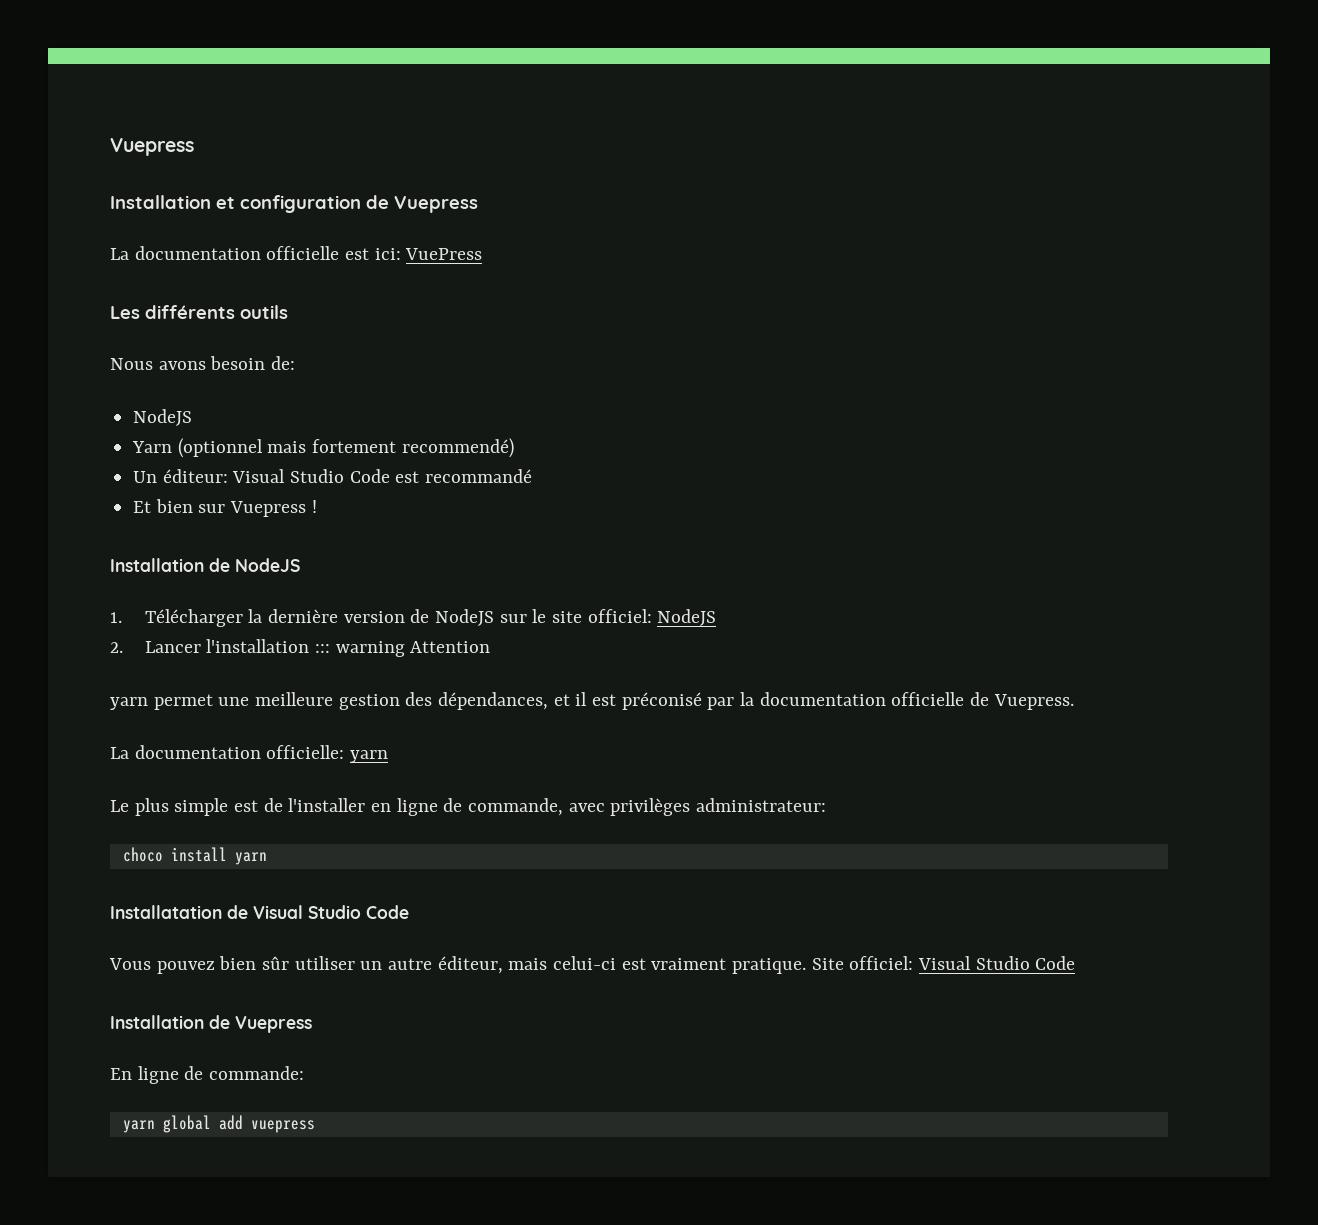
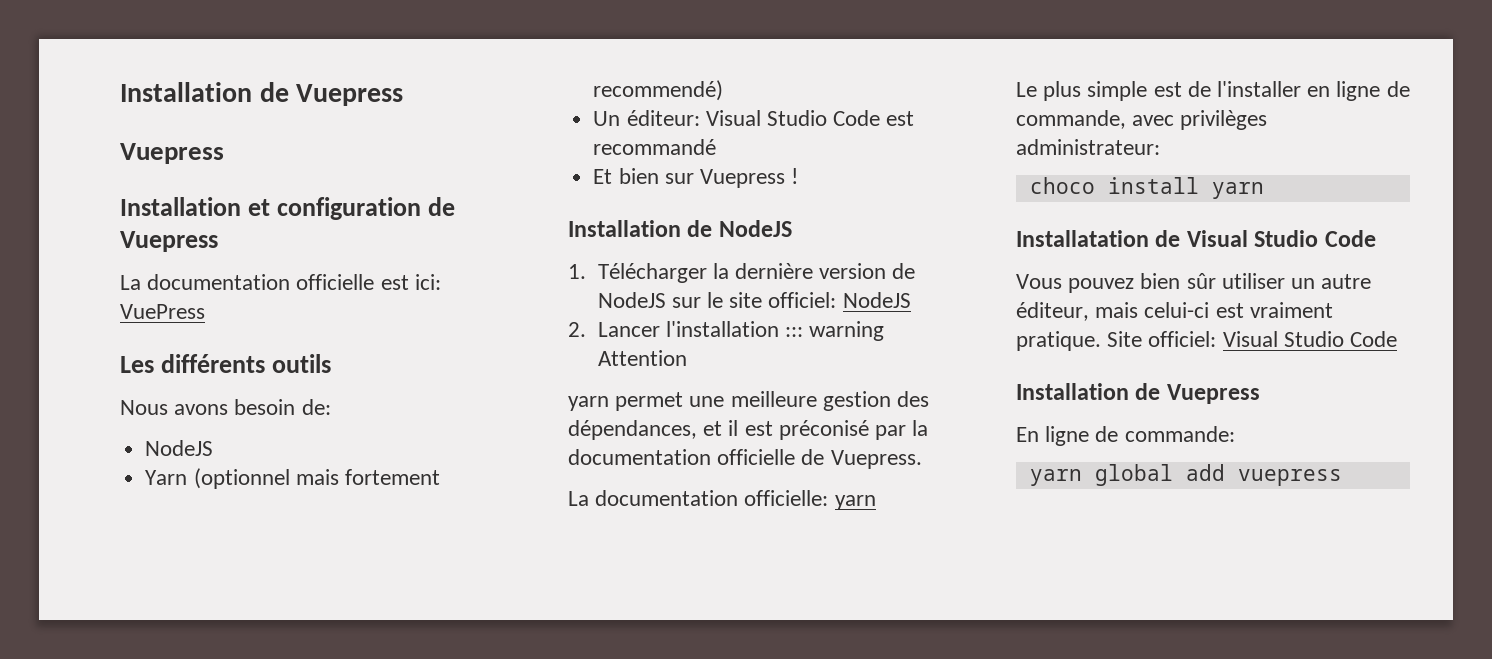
(110, 147) none -> [120,82,404,106] Installation de Vuepress //

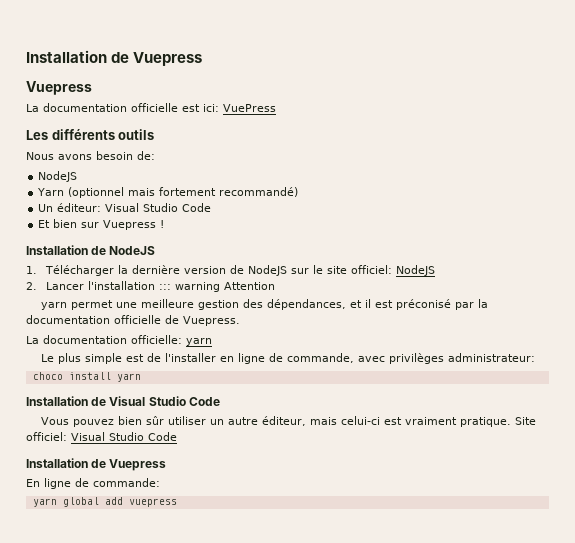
[120,197,455,220] [120,231,218,252] // Installation et configuration de Vuepress -> (92, 88) none
[593,80,724,101] recommendé) -> [219,187,299,197] recommandé)
[886,111,915,126] [593,139,717,155] est recommandé -> (212, 207) none
[1016,230,1149,247] Installatation -> [26,396,88,406] Installation

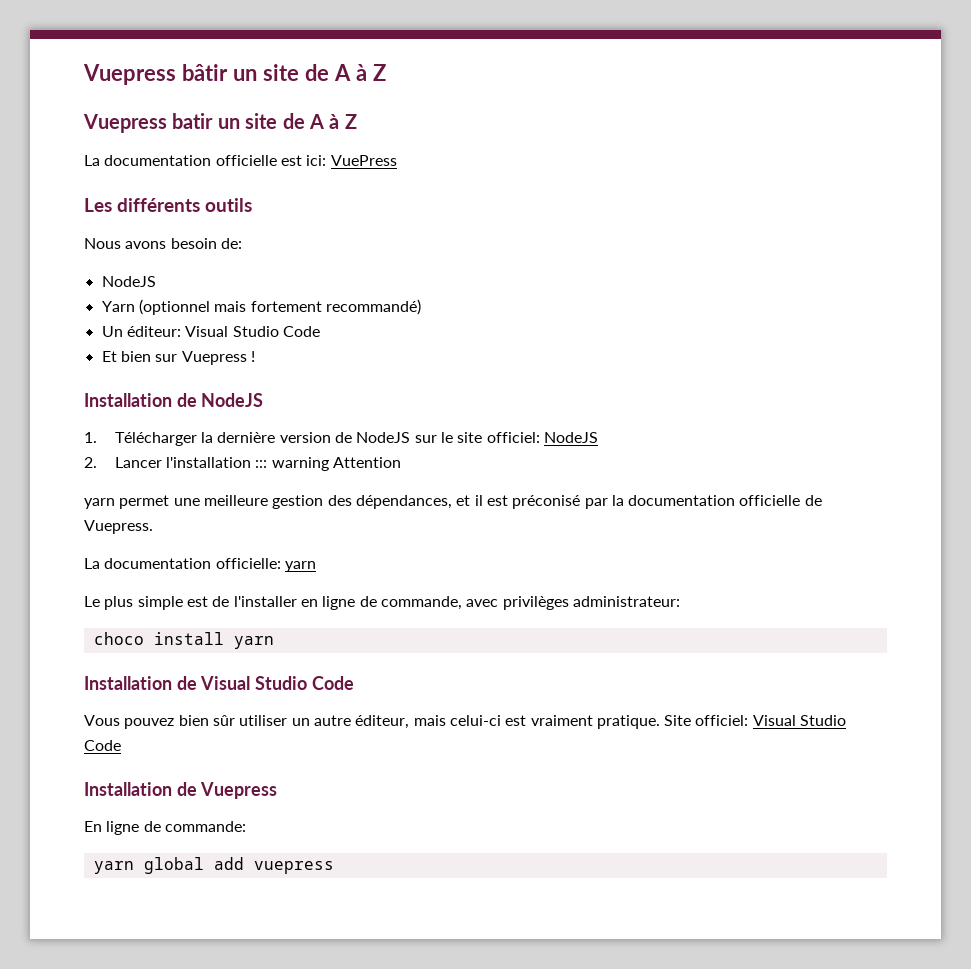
[26,50,203,66] [26,81,92,95] Installation de Vuepress // Vuepress -> [83,64,386,85] [83,113,357,133] Vuepress bâtir un site de A à Z // Vuepress batir un site de A à Z

